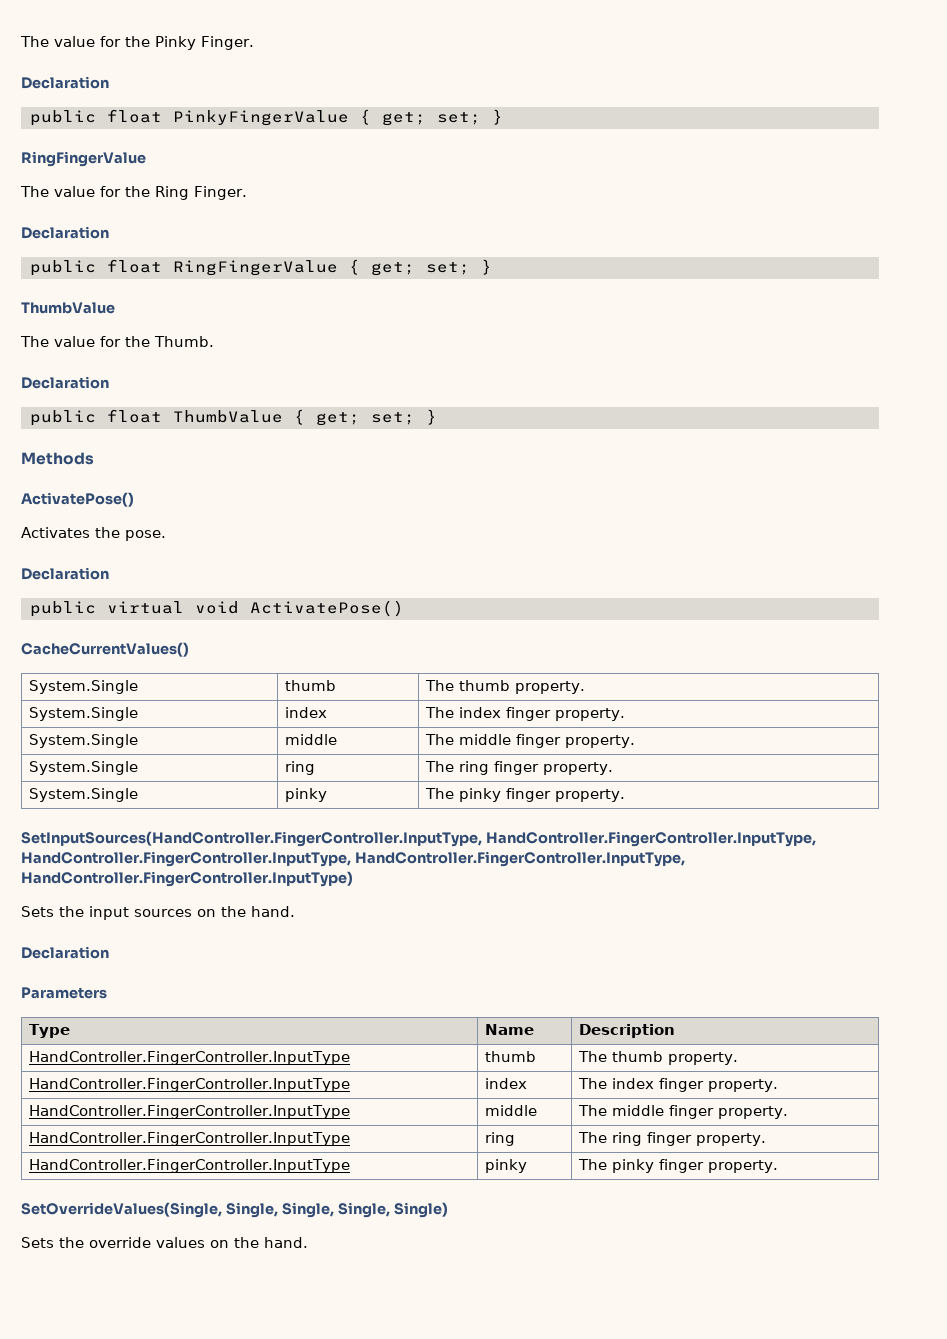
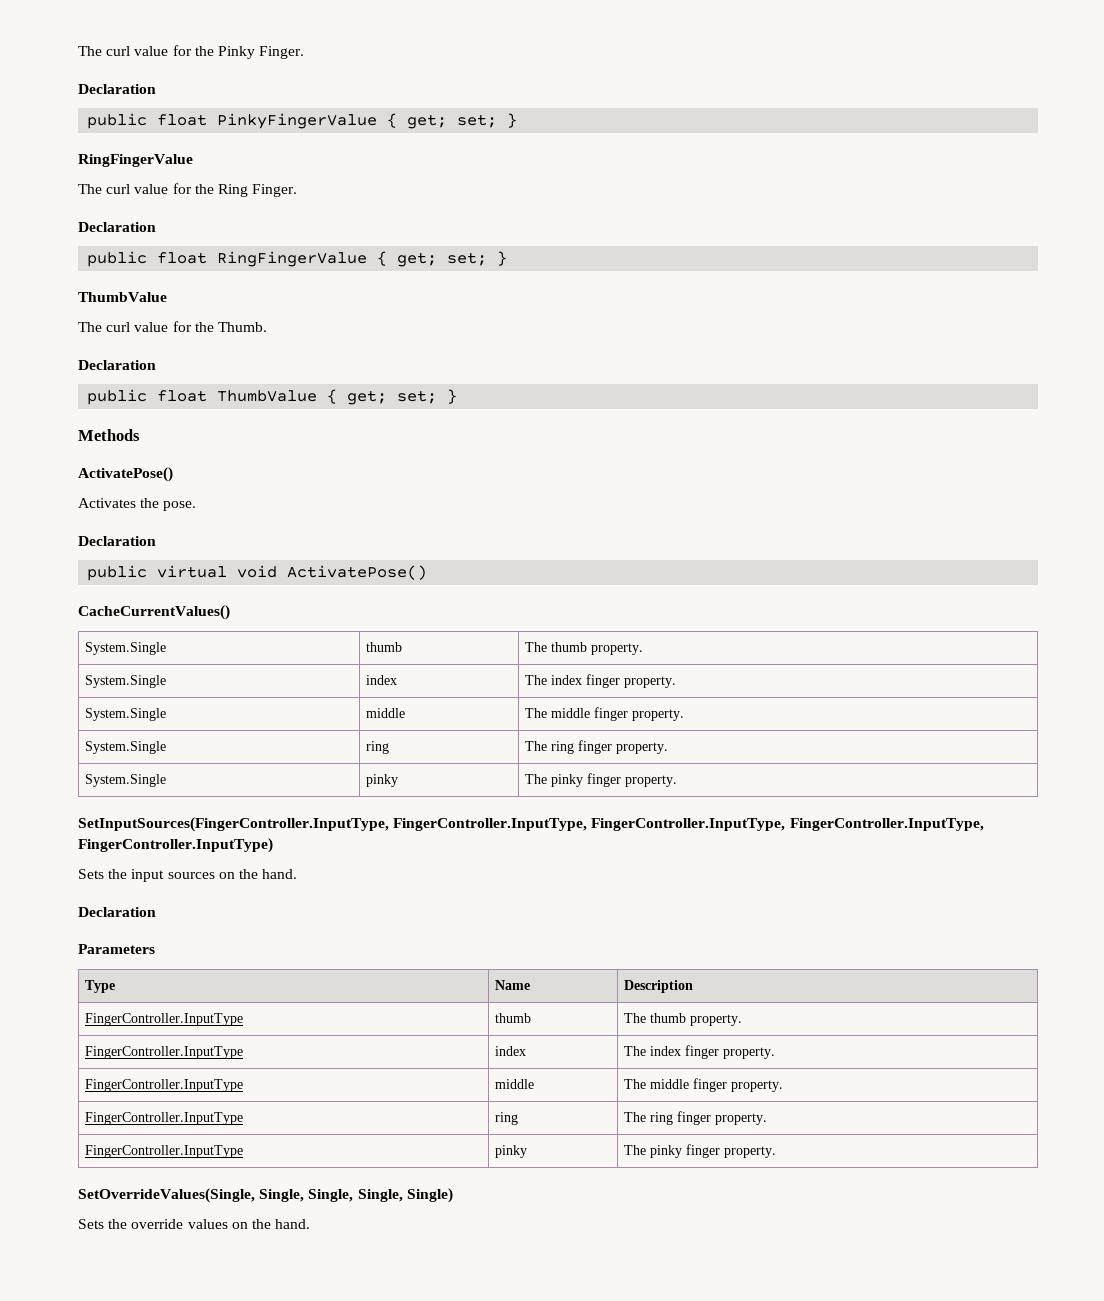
[20,36,49,47] The -> [78,46,131,56] The curl
(49, 191) none -> [106,184,131,194] curl
(49, 341) none -> [106,322,131,332] curl
[21,831,816,847] [21,851,685,867] [21,871,353,887] SetInputSources(HandController.FingerController.InputType, HandController.FingerController.InputType, HandController.FingerController.InputType, HandController.FingerController.InputType, HandController.FingerController.InputType) -> [78,817,984,832] [78,838,273,853] SetInputSources(FingerController.InputType, FingerController.InputType, FingerController.InputType, FingerController.InputType, FingerController.InputType)
[29,1051,351,1065] [485,1051,537,1062] [578,1051,739,1065] [29,1078,351,1092] [485,1078,528,1089] [578,1078,779,1092] [29,1105,351,1119] [485,1105,538,1116] [578,1105,789,1119] [29,1132,351,1146] [485,1132,516,1146] [578,1132,767,1146] [29,1159,351,1173] HandController.FingerController.InputType | thumb | The thumb property. // HandController.FingerController.InputType | index | The index finger property. // HandController.FingerController.InputType | middle | The middle finger property. // HandController.FingerController.InputType | ring | The ring finger property. // HandController.FingerController.InputType -> [85,1013,244,1026] [495,1013,532,1023] [624,1013,743,1026] [85,1046,244,1059] [495,1046,527,1056] [624,1045,776,1059] [85,1079,244,1092] [495,1079,535,1089] [624,1078,784,1092] [85,1112,244,1125] [495,1112,519,1125] [624,1111,768,1125] [85,1145,244,1158] FingerController.InputType | thumb | The thumb property. // FingerController.InputType | index | The index finger property. // FingerController.InputType | middle | The middle finger property. // FingerController.InputType | ring | The ring finger property. // FingerController.InputType

